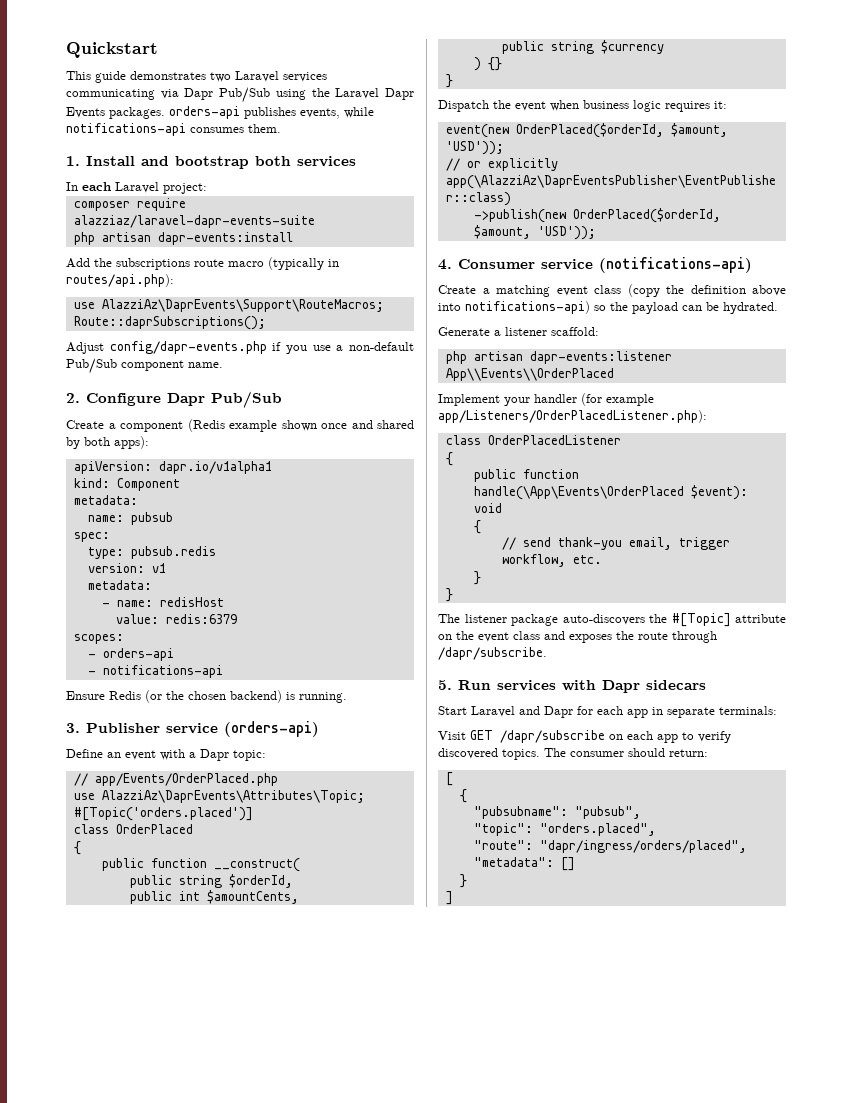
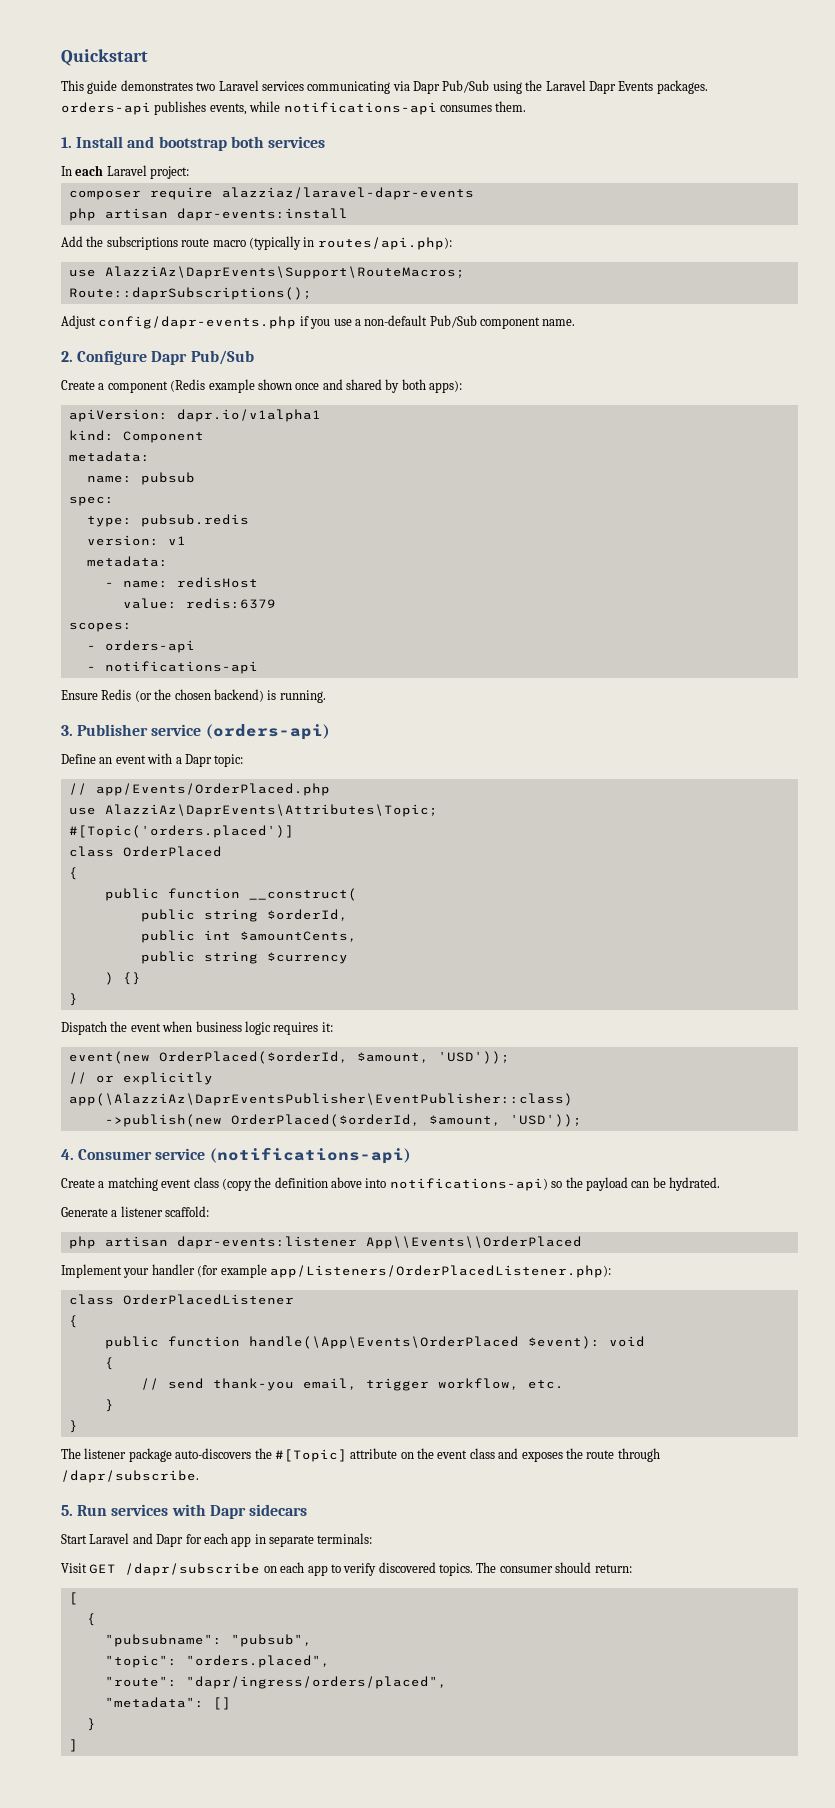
[73,215,315,228] alazziaz/laravel-dapr-events-suite -> [221,187,474,200] alazziaz/laravel-dapr-events

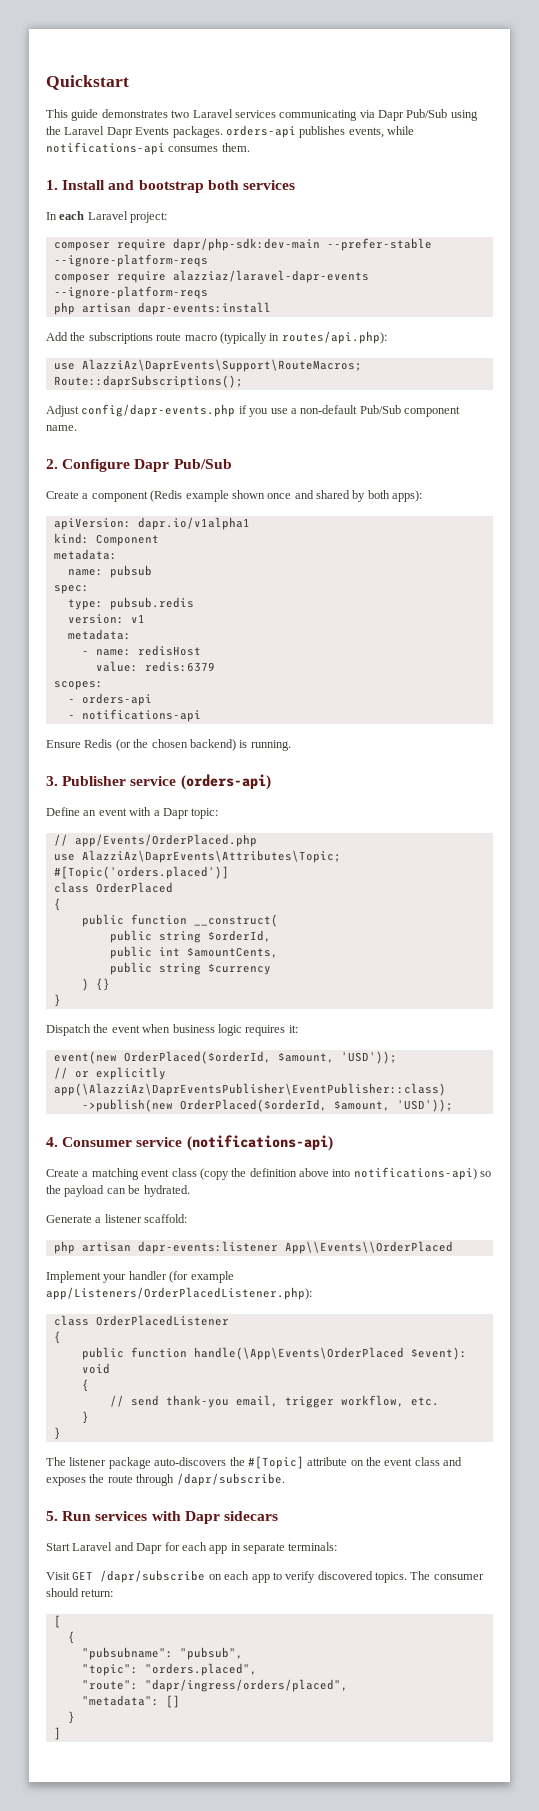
(190, 172) none -> [53,238,432,251] [53,254,208,267] // composer require dapr/php-sdk:dev-main --prefer-stable --ignore-platform-reqs
(474, 193) none -> [53,286,208,299] --ignore-platform-reqs

